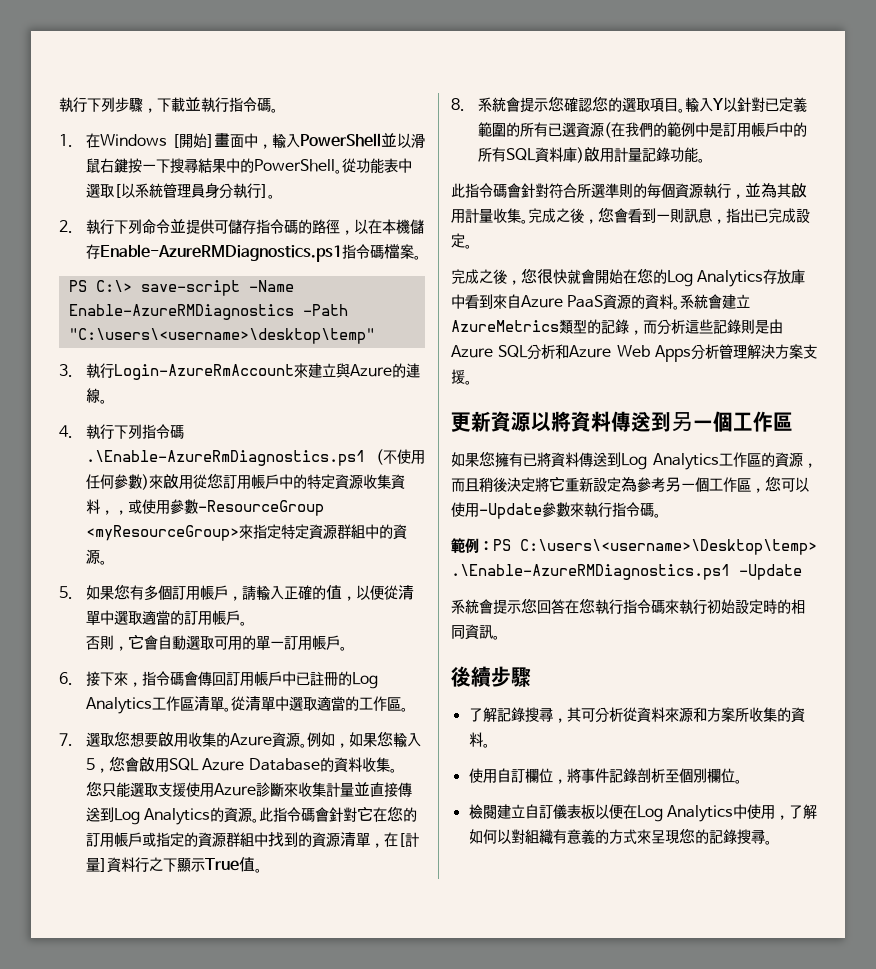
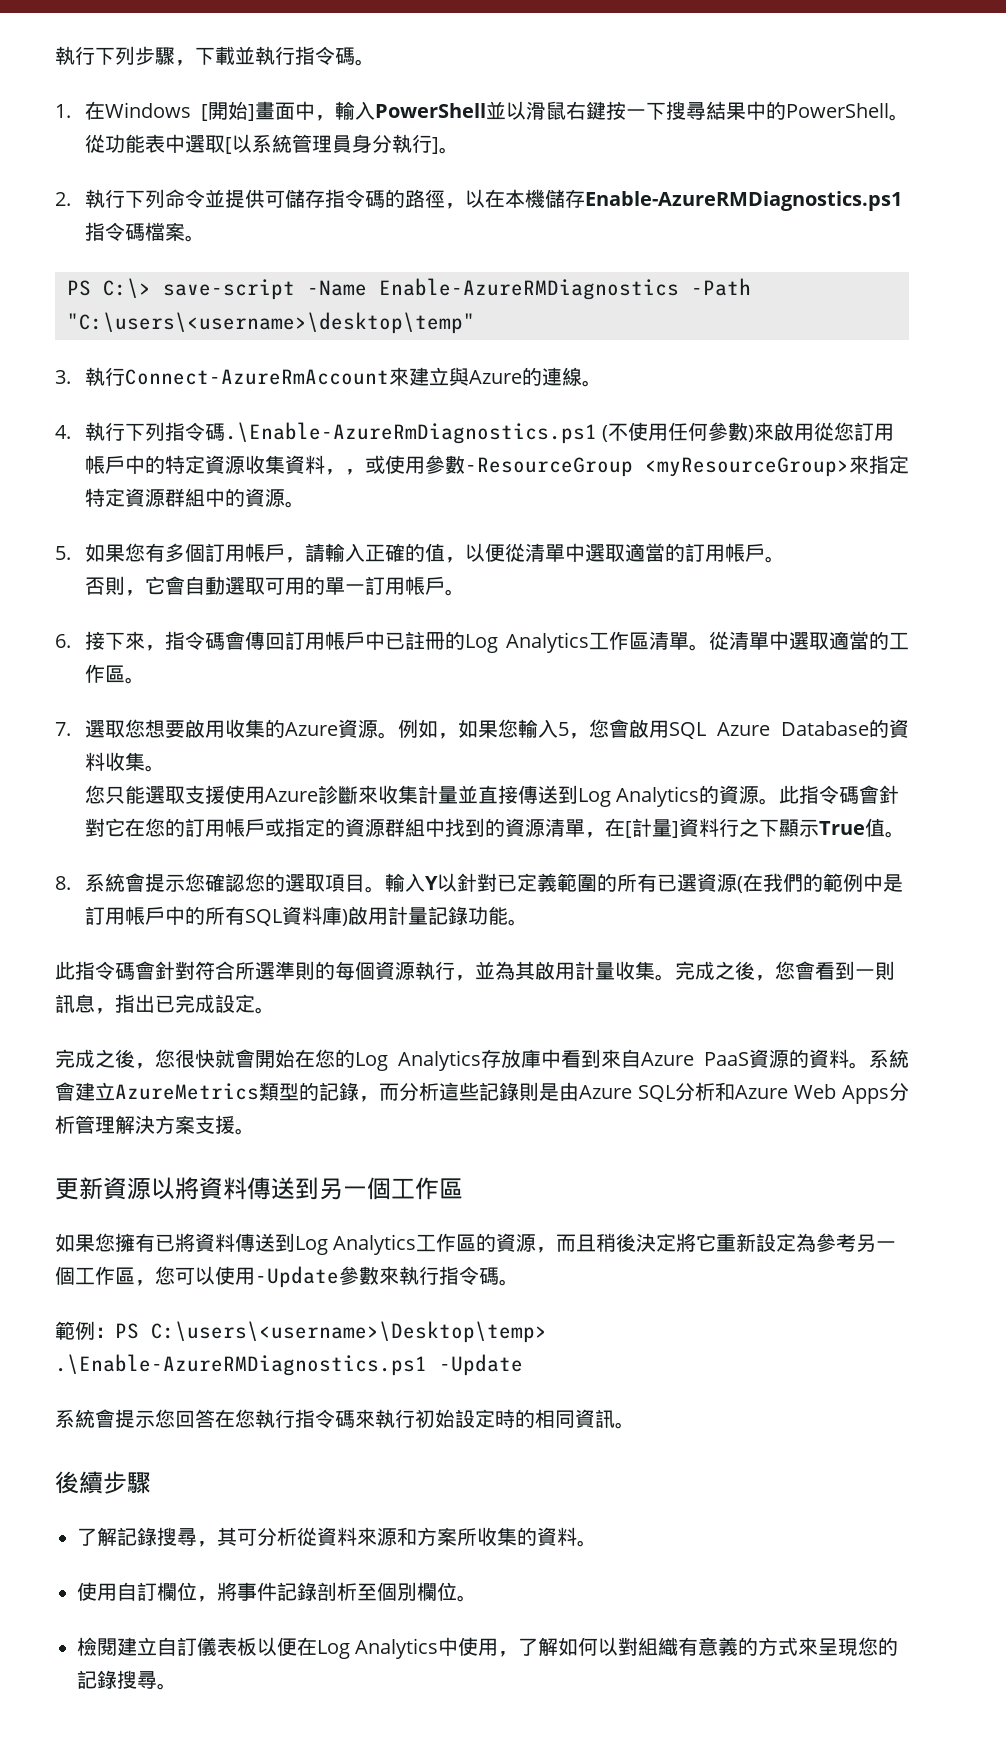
[113,364,294,380] Login-AzureRmAccount -> [124,369,389,385] Connect-AzureRmAccount

